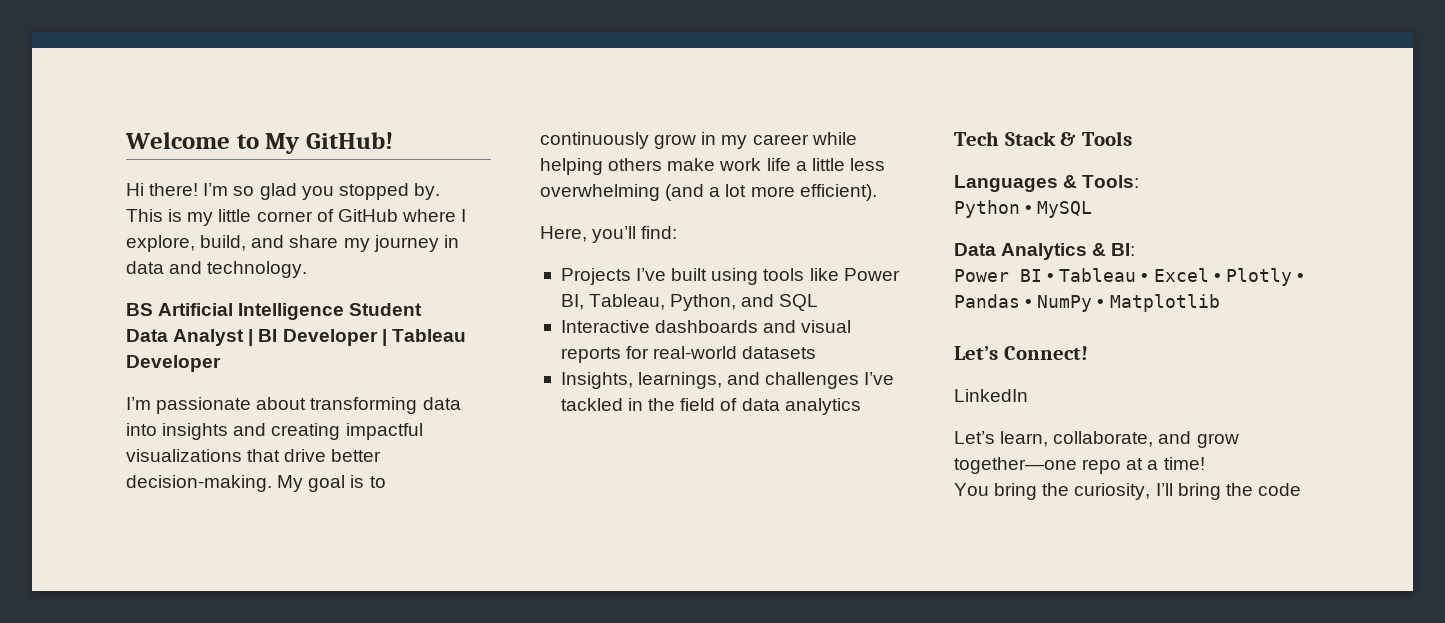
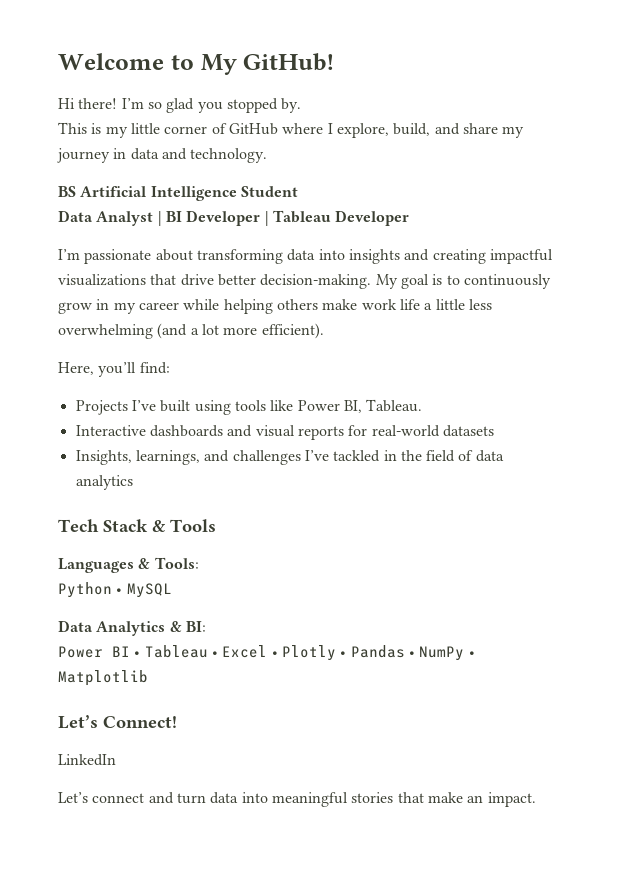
[589,294,819,311] Tableau, Python, and SQL -> [366,399,423,412] Tableau.
[1000,431,1239,448] [954,457,1205,474] [954,483,1301,500] learn, collaborate, and grow together—one repo at a time! // You bring the curiosity, I’ll bring the code -> [92,792,536,807] connect and turn data into meaningful stories that make an impact.

